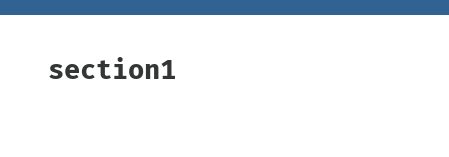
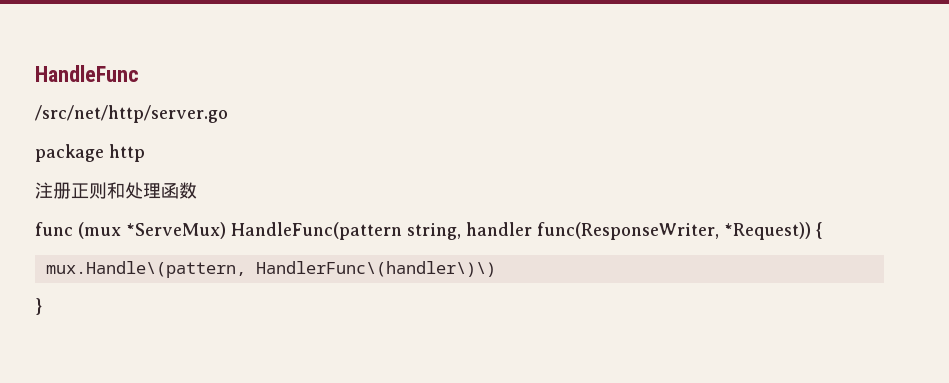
[48,57,176,79] section1 -> [35,65,139,82] [35,105,228,123] [35,144,145,162] [35,182,197,199] [35,222,823,240] [45,261,496,278] [35,298,42,315] HandleFunc // /src/net/http/server.go // package http // 注册正则和处理函数 // func (mux *ServeMux) HandleFunc(pattern string, handler func(ResponseWriter, *Request)) { // mux.Handle\(pattern, HandlerFunc\(handler\)\) // }

